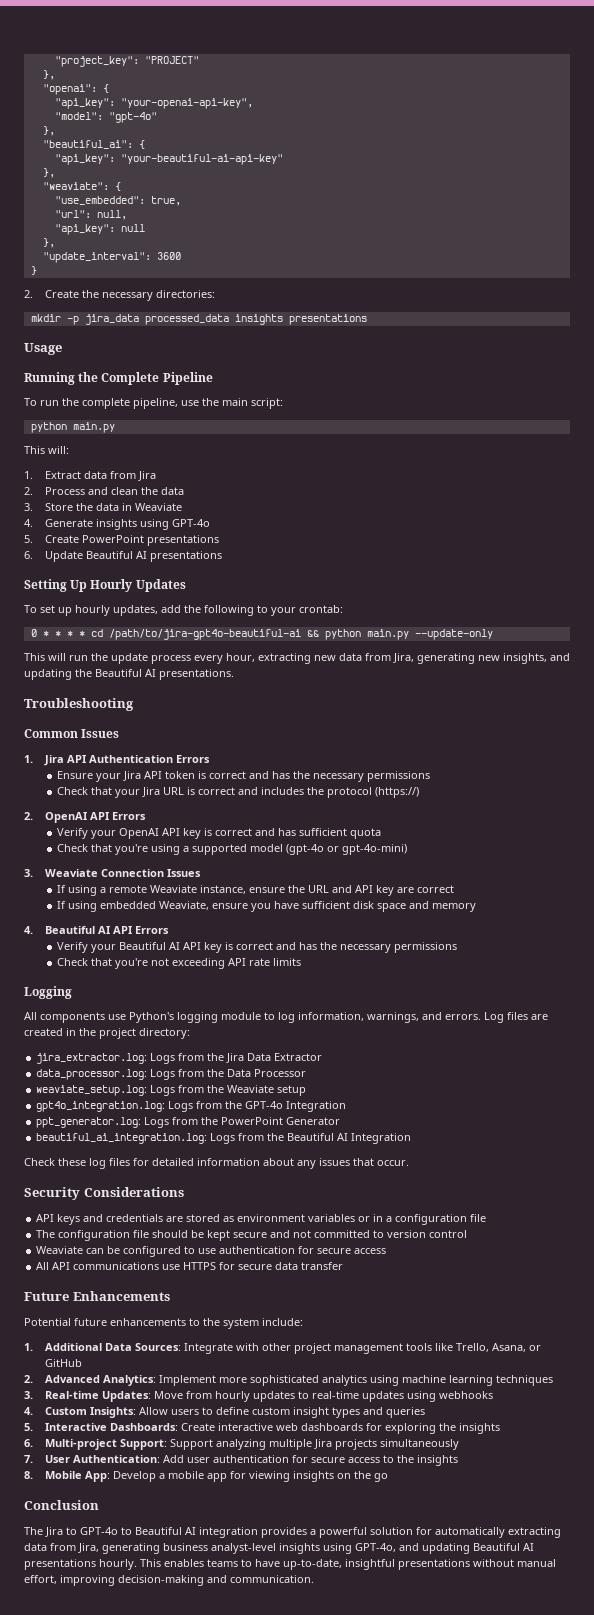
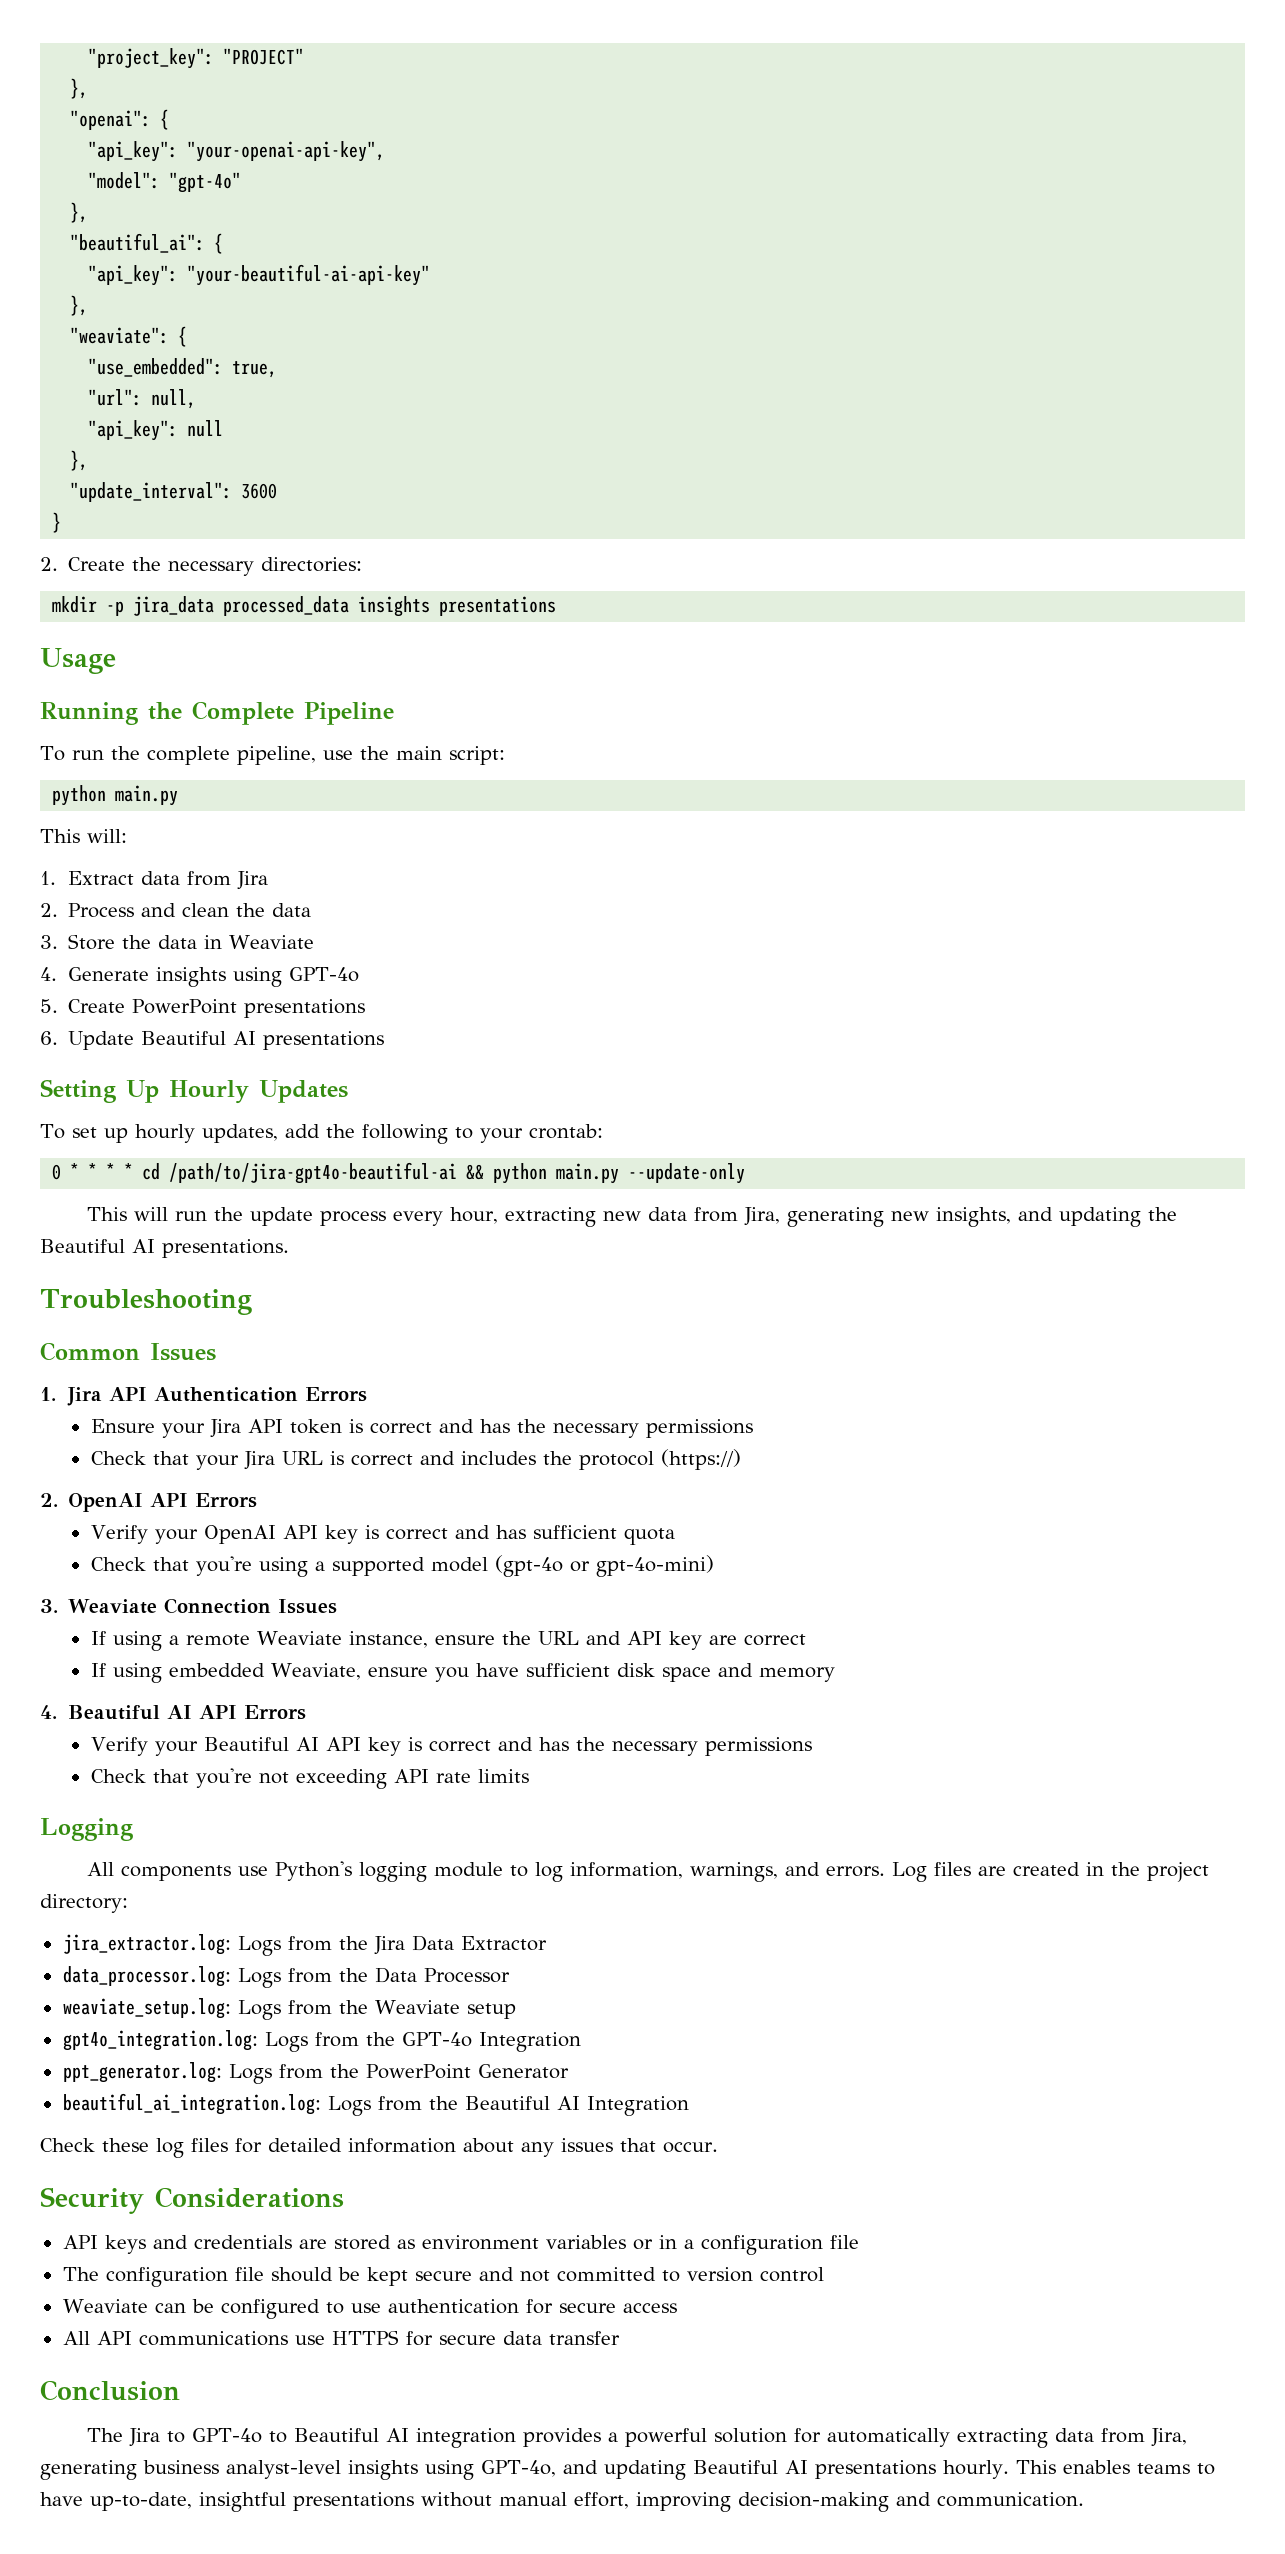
[24,1291,170,1301] [24,1318,303,1329] [24,1343,541,1354] [44,1359,82,1367] [24,1375,553,1386] [24,1391,493,1402] [24,1407,425,1418] [24,1423,500,1434] [24,1439,459,1450] [24,1455,458,1466] [24,1471,388,1482] // Future Enhancements // Potential future enhancements to the system include: // 1. Additional Data Sources: Integrate with other project management tools like Trello, Asana, or GitHub // 2. Advanced Analytics: Implement more sophisticated analytics using machine learning techniques // 3. Real-time Updates: Move from hourly updates to real-time updates using webhooks // 4. Custom Insights: Allow users to define custom insight types and queries // 5. Interactive Dashboards: Create interactive web dashboards for exploring the insights // 6. Multi-project Support: Support analyzing multiple Jira projects simultaneously // 7. User Authentication: Add user authentication for secure access to the insights // 8. Mobile App: Develop a mobile app for viewing insights on the go -> (620, 2338) none

